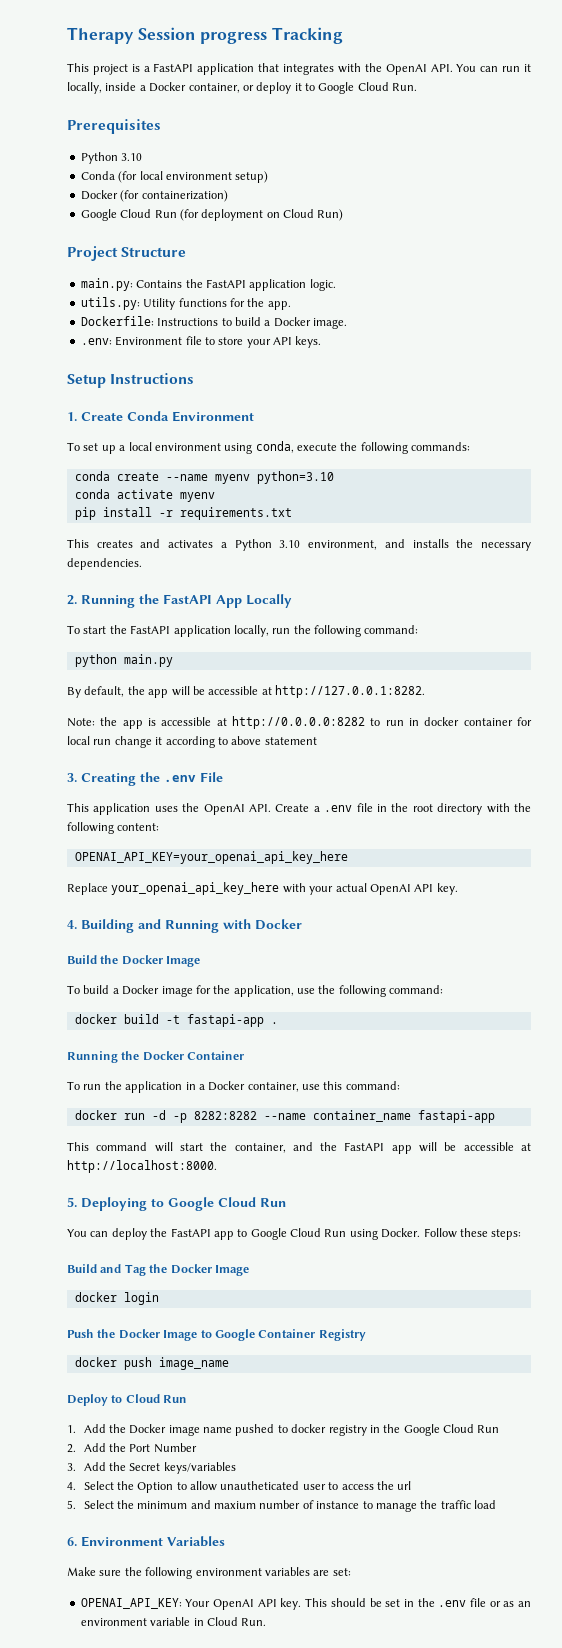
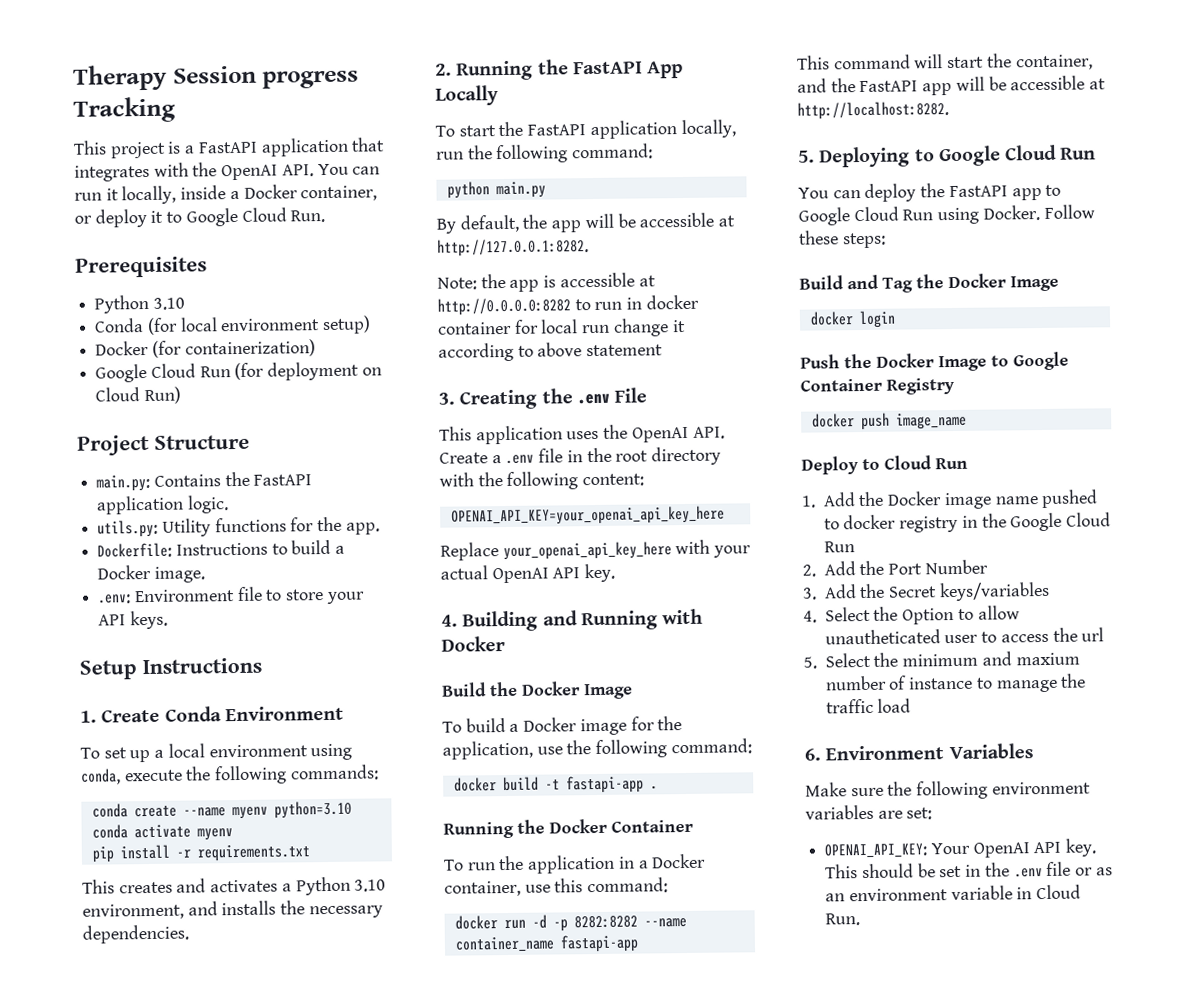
[67,1160,217,1173] http://localhost:8000. -> [797,101,949,120] http://localhost:8282.

